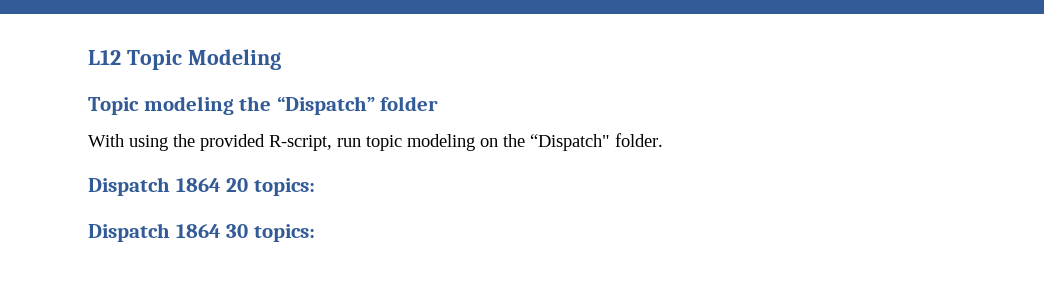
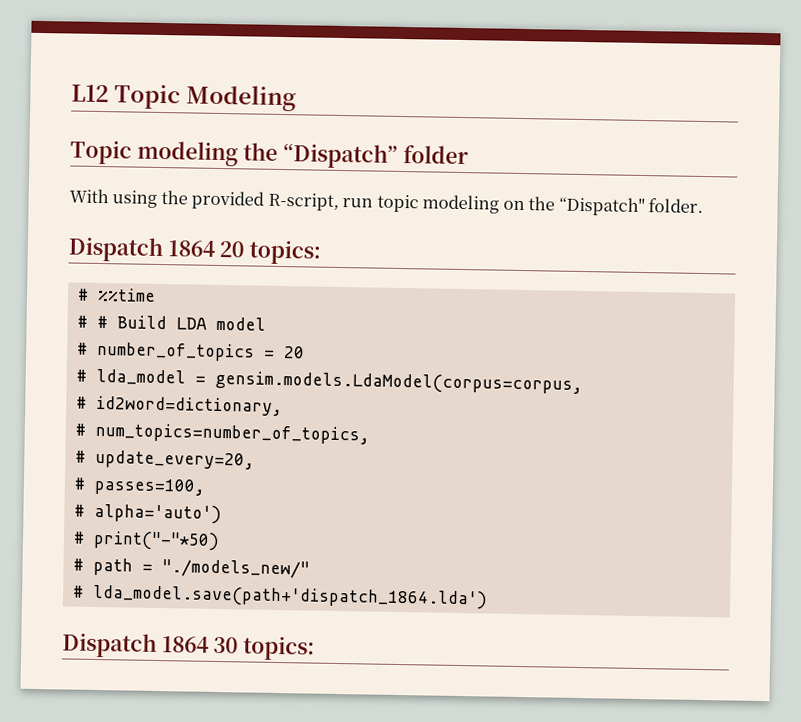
(315, 187) none -> [76,287,156,302] [76,315,266,331] [76,341,305,362] [75,368,583,396] [75,395,283,417] [74,422,370,445] [74,449,255,470] [73,477,206,496] [73,503,222,525] [72,530,220,552] [72,557,310,579] [72,584,488,610] // # %%time // # # Build LDA model // # number_of_topics = 20 // # lda_model = gensim.models.LdaModel(corpus=corpus, // # id2word=dictionary, // # num_topics=number_of_topics, // # update_every=20, // # passes=100, // # alpha='auto') // # print("-"*50) // # path = "./models_new/" // # lda_model.save(path+'dispatch_1864.lda')

